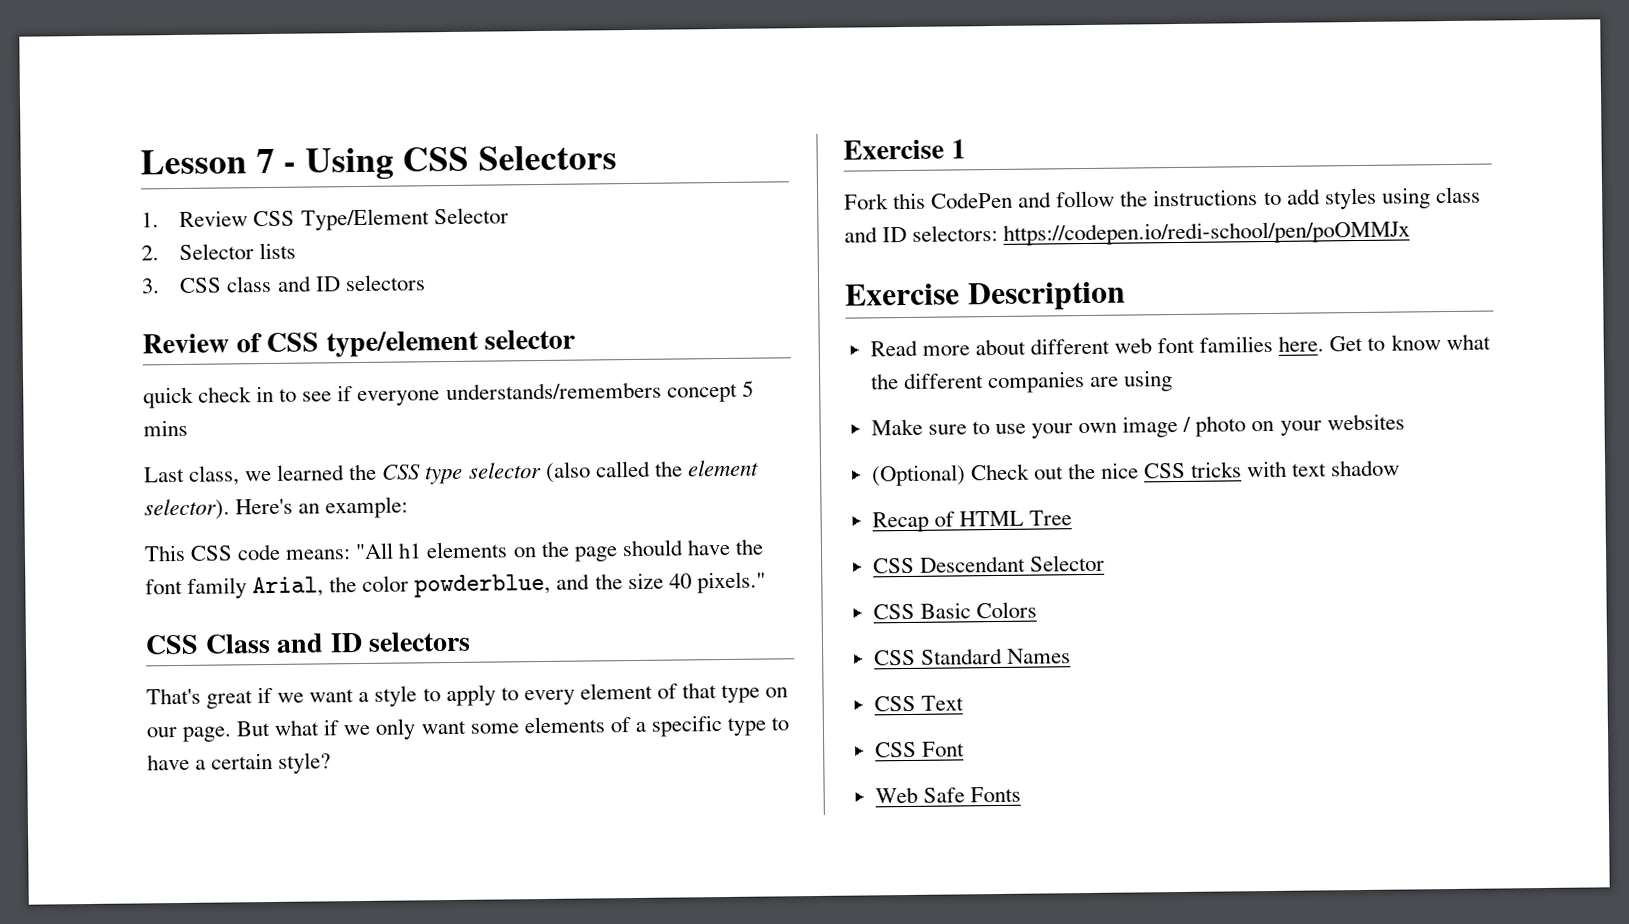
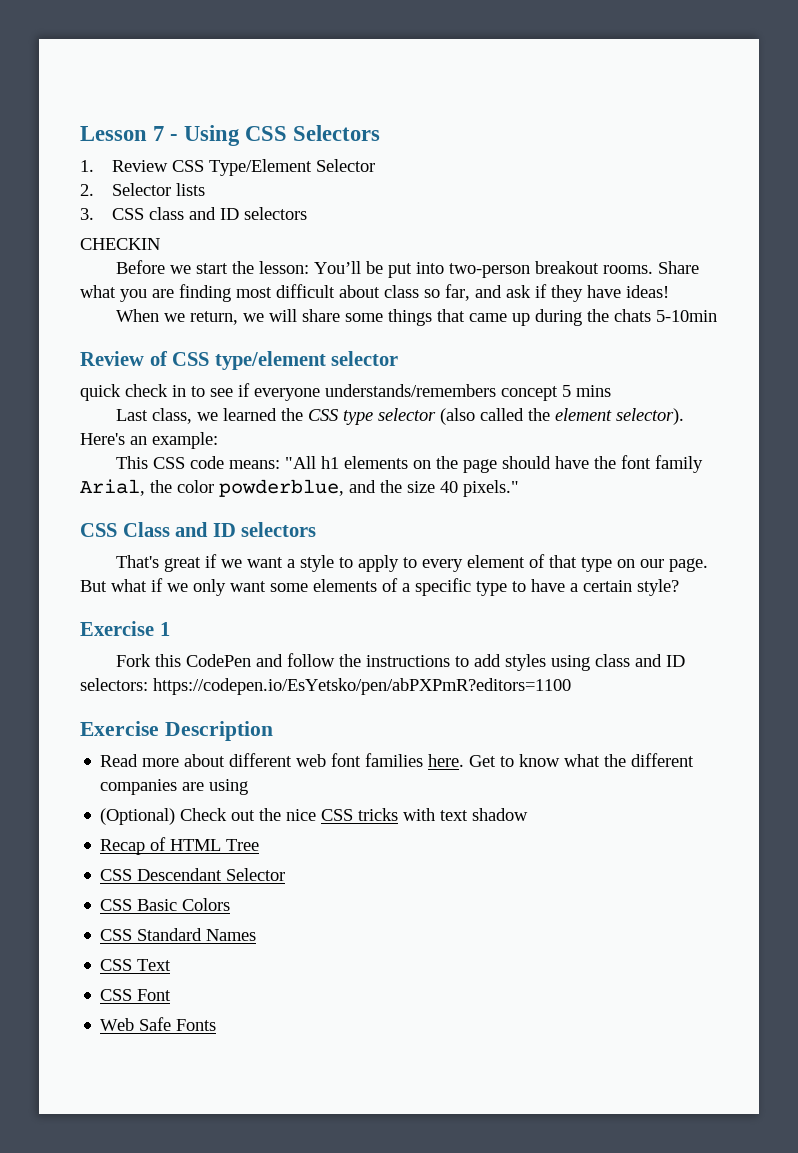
(426, 283) none -> [80,238,160,250] [115,260,699,278] [80,284,669,302] [115,309,717,326] // CHECKIN // Before we start the lesson: You’ll be put into two-person breakout rooms. Share what you are finding most difficult about class so far, and ask if they have ideas! // When we return, we will share some things that came up during the chats 5-10min
[1003,220,1411,246] https://codepen.io/redi-school/pen/poOMMJx -> [153,678,571,695] https://codepen.io/EsYetsko/pen/abPXPmR?editors=1100
[870,413,1405,439] // Make sure to use your own image / photo on your websites -> (249, 787) none

